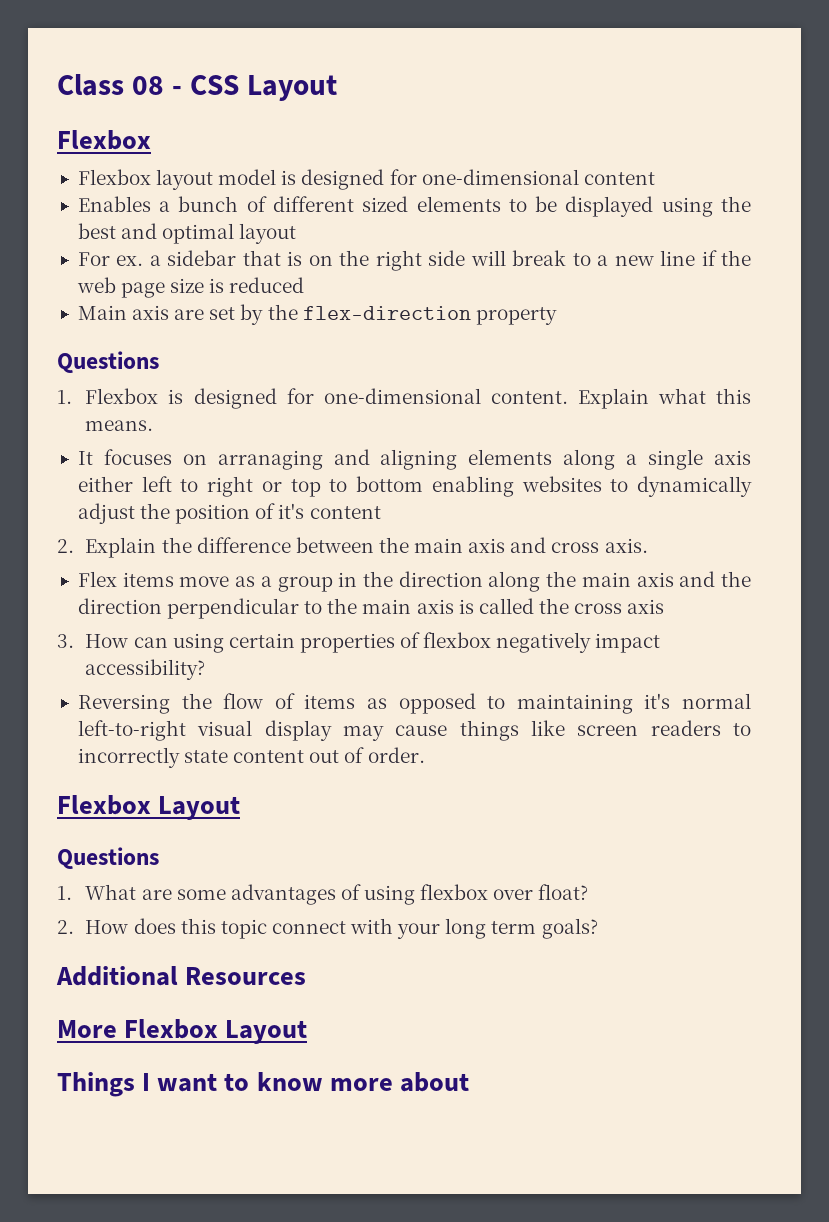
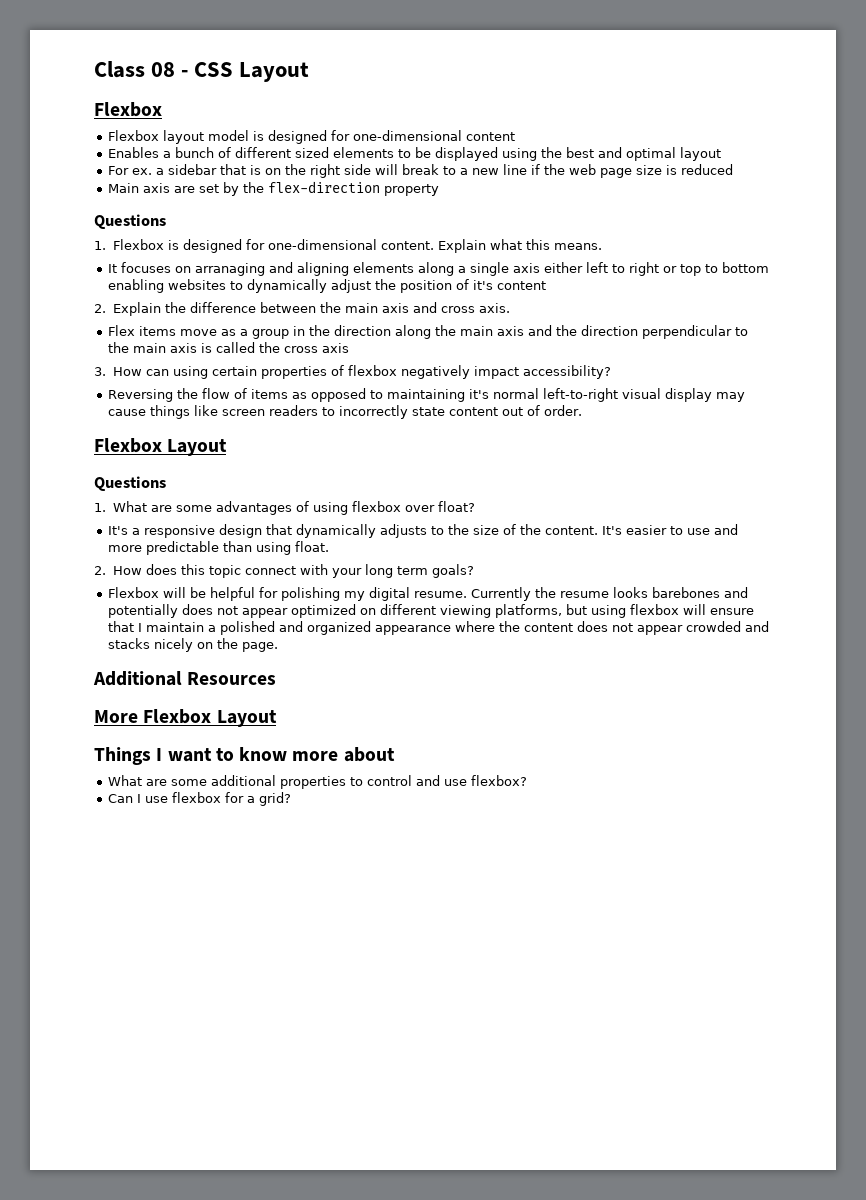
(589, 892) none -> [108,524,739,538] [108,541,330,555] // It's a responsive design that dynamically adjusts to the size of the content. It's easier to use and more predictable than using float.
(598, 928) none -> [108,587,749,601] [108,604,755,618] [108,621,770,635] [108,638,279,652] // Flexbox will be helpful for polishing my digital resume. Currently the resume looks barebones and potentially does not appear optimized on different viewing platforms, but using flexbox will ensure that I maintain a polished and organized appearance where the content does not appear crowded and stacks nicely on the page.
(469, 1082) none -> [108,775,528,789] [108,792,292,806] // What are some additional properties to control and use flexbox? // Can I use flexbox for a grid?

